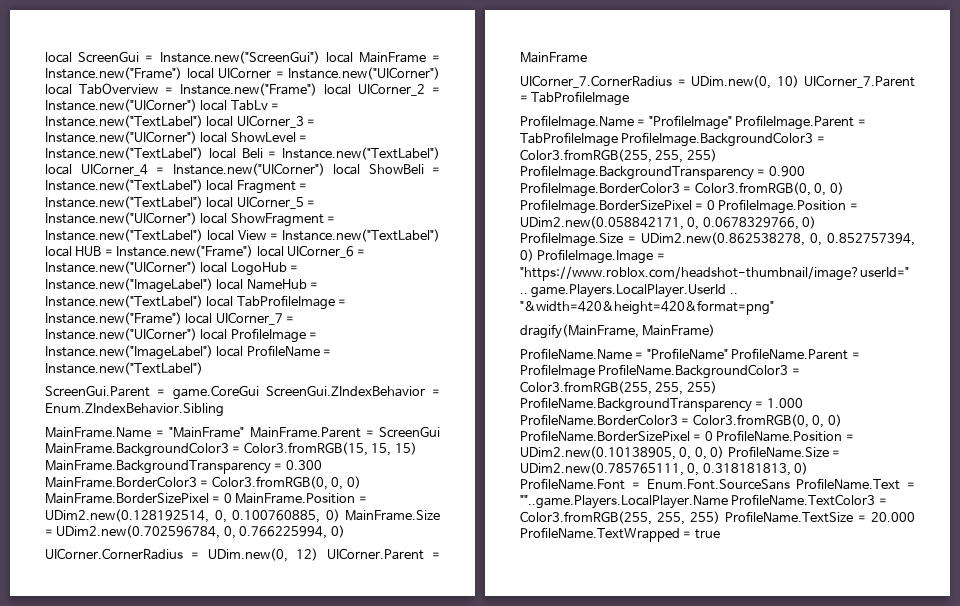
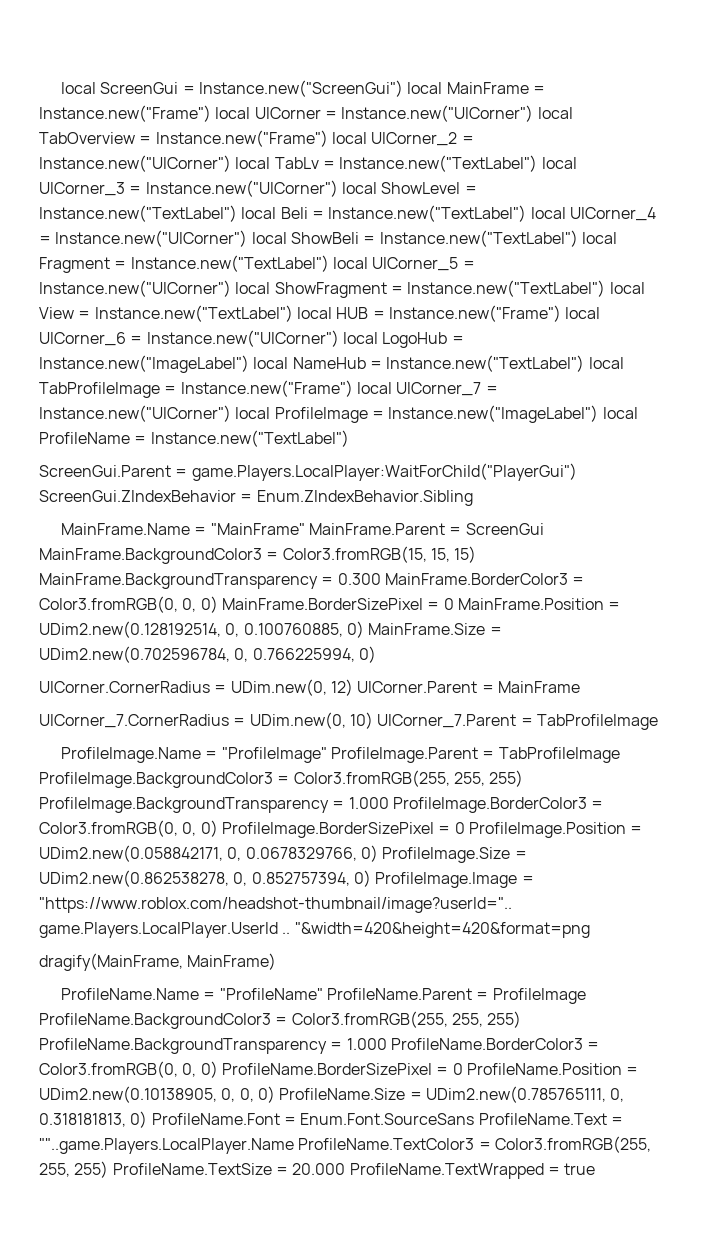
[172,385,259,400] game.CoreGui -> [191,463,577,481] game.Players.LocalPlayer:WaitForChild("PlayerGui")
[768,166,805,177] 0.900 -> [348,797,389,809] 1.000
[520,266,909,281] [520,293,528,294] "https://www.roblox.com/headshot-thumbnail/image?userId=" .. -> [39,897,512,913] "https://www.roblox.com/headshot-thumbnail/image?userId="..
[520,300,774,315] "&width=420&height=420&format=png" -> [294,922,590,938] "&width=420&height=420&format=png

